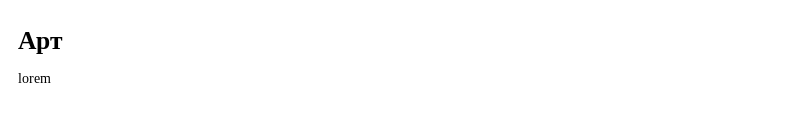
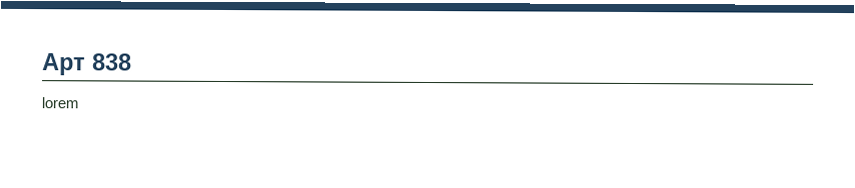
(63, 43) none -> [92,53,132,71] 838

